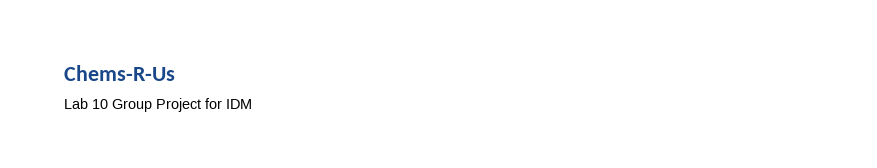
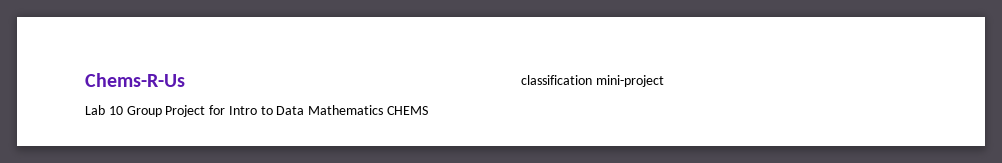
[226,99,252,109] IDM -> [228,105,429,115] [521,75,664,87] Intro to Data Mathematics CHEMS classification mini-project

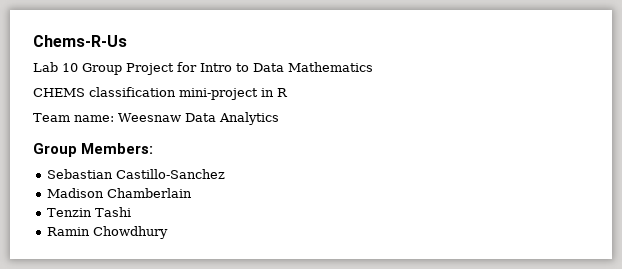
(384, 110) none -> (373, 67) //
(664, 81) none -> [261,88,288,97] [33,112,279,125] [33,143,154,157] [46,169,225,179] [46,188,192,198] [46,207,131,217] [46,226,168,239] in R // Team name: Weesnaw Data Analytics // Group Members: // Sebastian Castillo-Sanchez // Madison Chamberlain // Tenzin Tashi // Ramin Chowdhury

